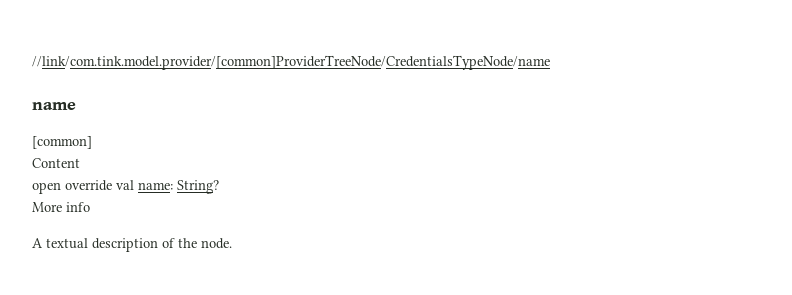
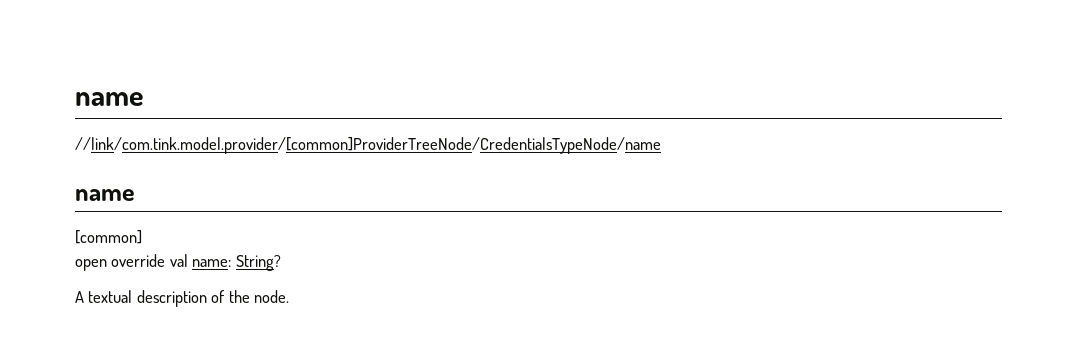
(32, 62) none -> [75,92,144,106] name //
[32,158,80,168] // Content -> (142, 237) none
[32,202,90,212] // More info -> (281, 263) none

